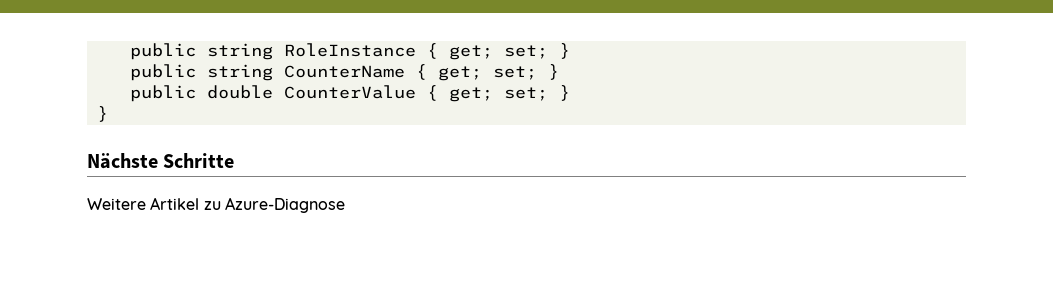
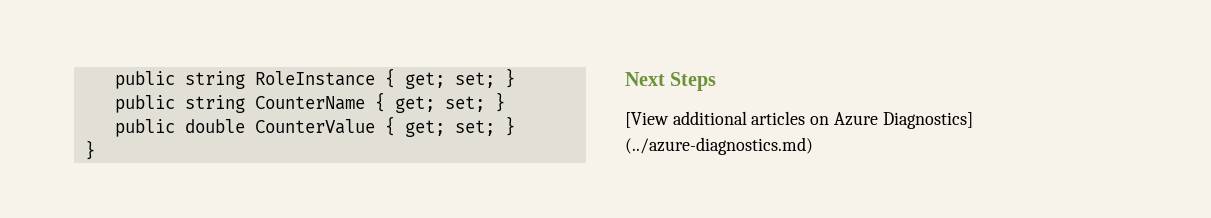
[87,153,235,169] [87,197,345,213] Nächste Schritte // Weitere Artikel zu Azure-Diagnose -> [625,72,717,91] [625,111,973,129] [625,137,813,155] Next Steps // [View additional articles on Azure Diagnostics] (../azure-diagnostics.md)

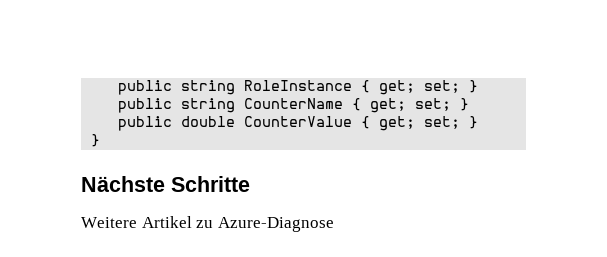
[625,72,717,91] [625,111,973,129] [625,137,813,155] Next Steps // [View additional articles on Azure Diagnostics] (../azure-diagnostics.md) -> [81,176,250,192] [81,216,334,232] Nächste Schritte // Weitere Artikel zu Azure-Diagnose

